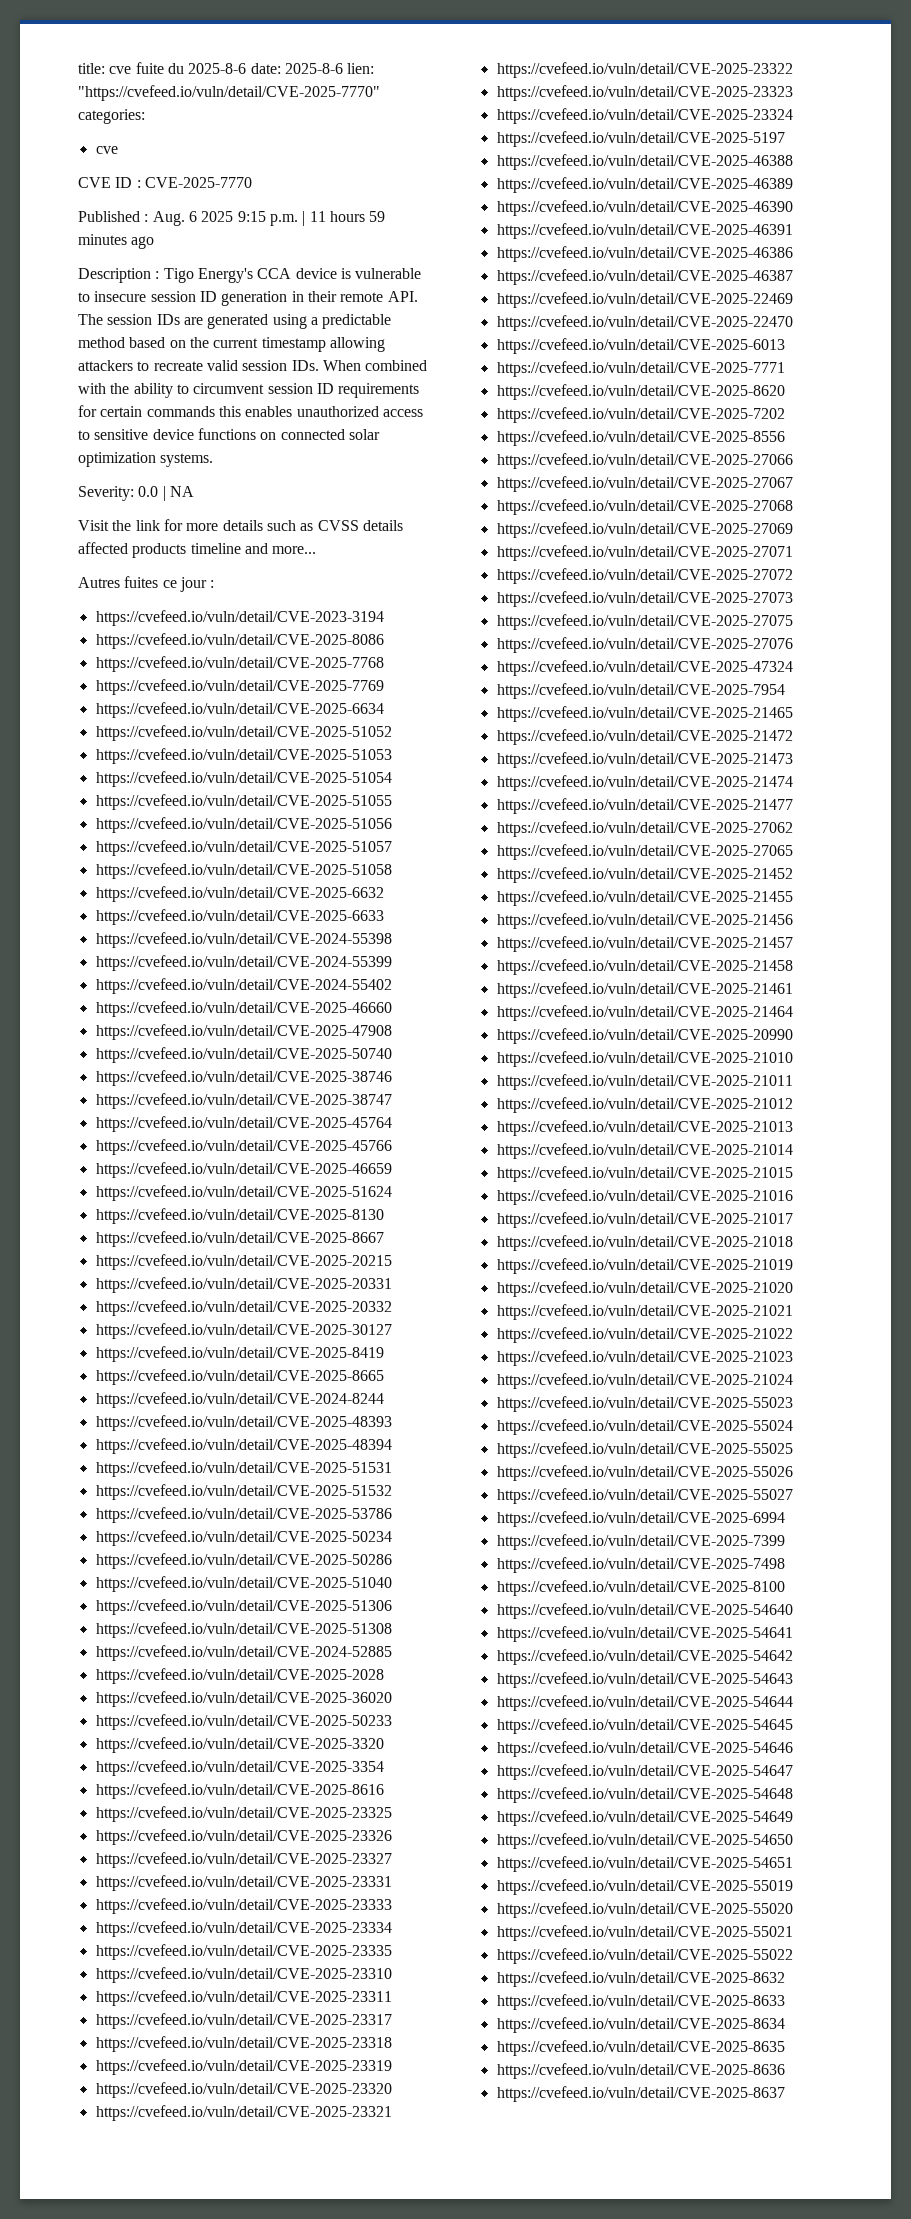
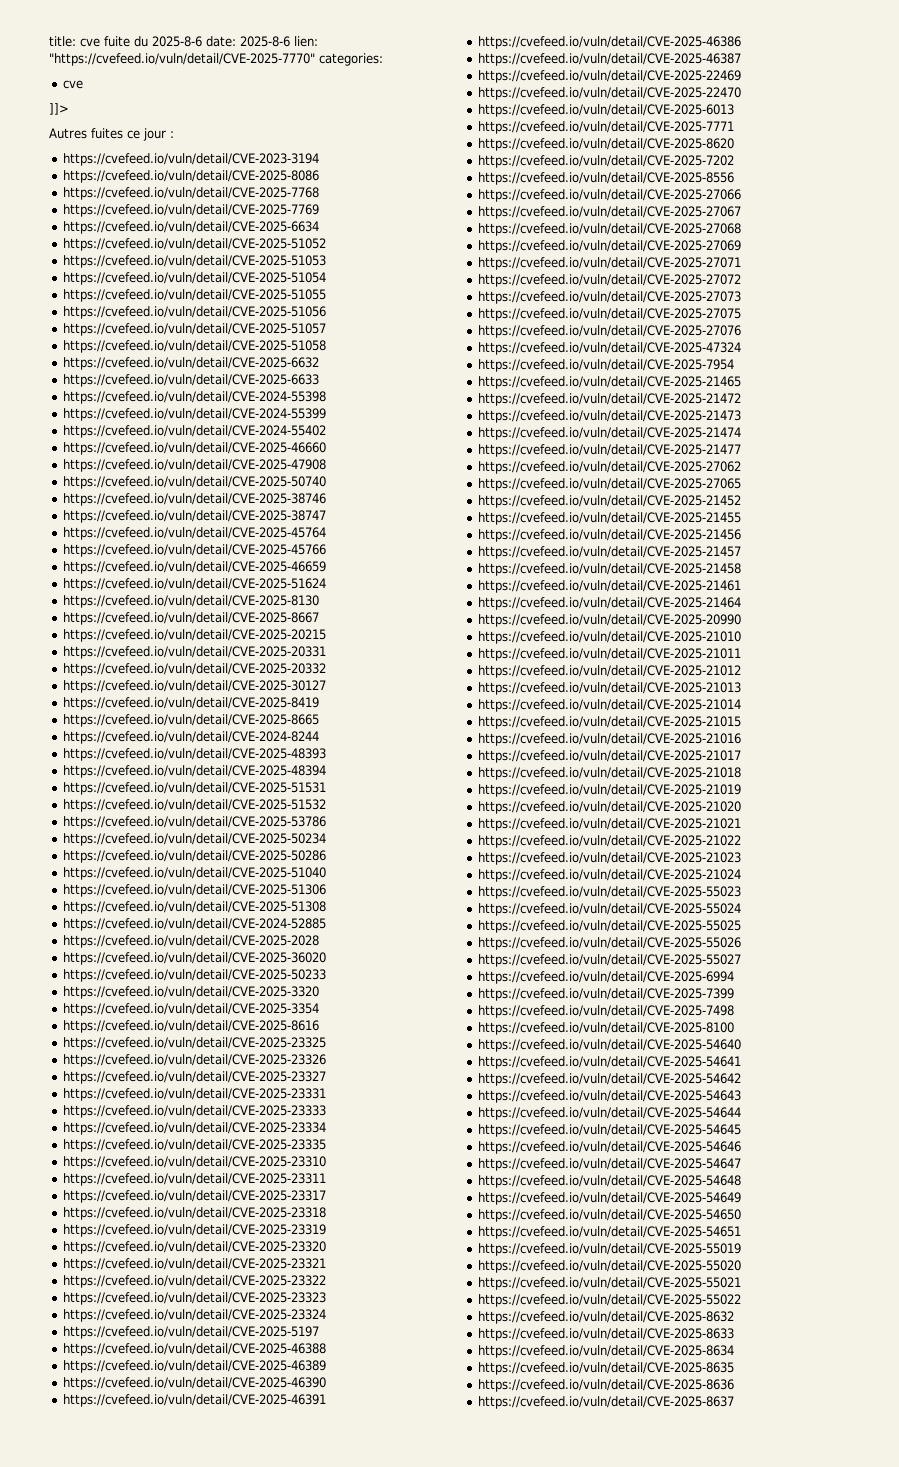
[78,177,252,188] [78,211,386,226] [78,234,155,249] [78,268,422,283] [78,291,418,306] [78,314,392,329] [78,337,385,352] [78,360,428,371] [78,383,420,398] [78,405,423,417] [78,428,380,440] [78,452,214,467] [78,486,194,501] [78,519,403,531] [78,542,317,558] CVE ID : CVE-2025-7770 // Published : Aug. 6 2025 9:15 p.m. | 11 hours 59 minutes ago // Description : Tigo Energy's CCA device is vulnerable to insecure session ID generation in their remote API. The session IDs are generated using a predictable method based on the current timestamp allowing attackers to recreate valid session IDs. When combined with the ability to circumvent session ID requirements for certain commands this enables unauthorized access to sensitive device functions on connected solar optimization systems. // Severity: 0.0 | NA // Visit the link for more details such as CVSS details affected products timeline and more... -> [49,103,69,115] ]]>

